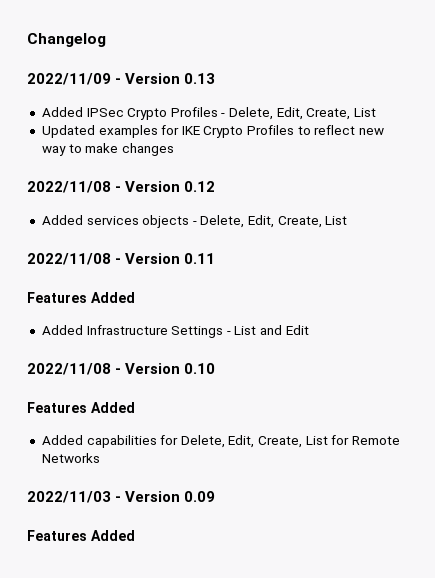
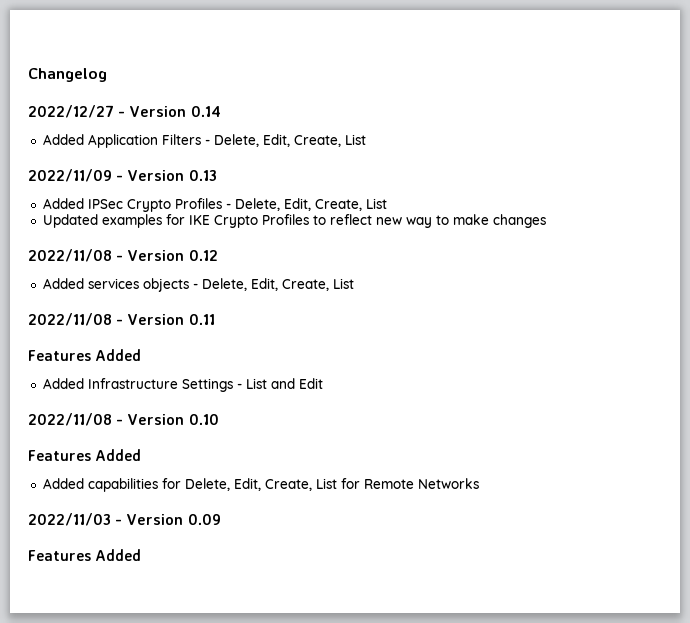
(106, 40) none -> [28,105,221,118] [42,134,366,148] // 2022/12/27 - Version 0.14 // Added Application Filters - Delete, Edit, Create, List

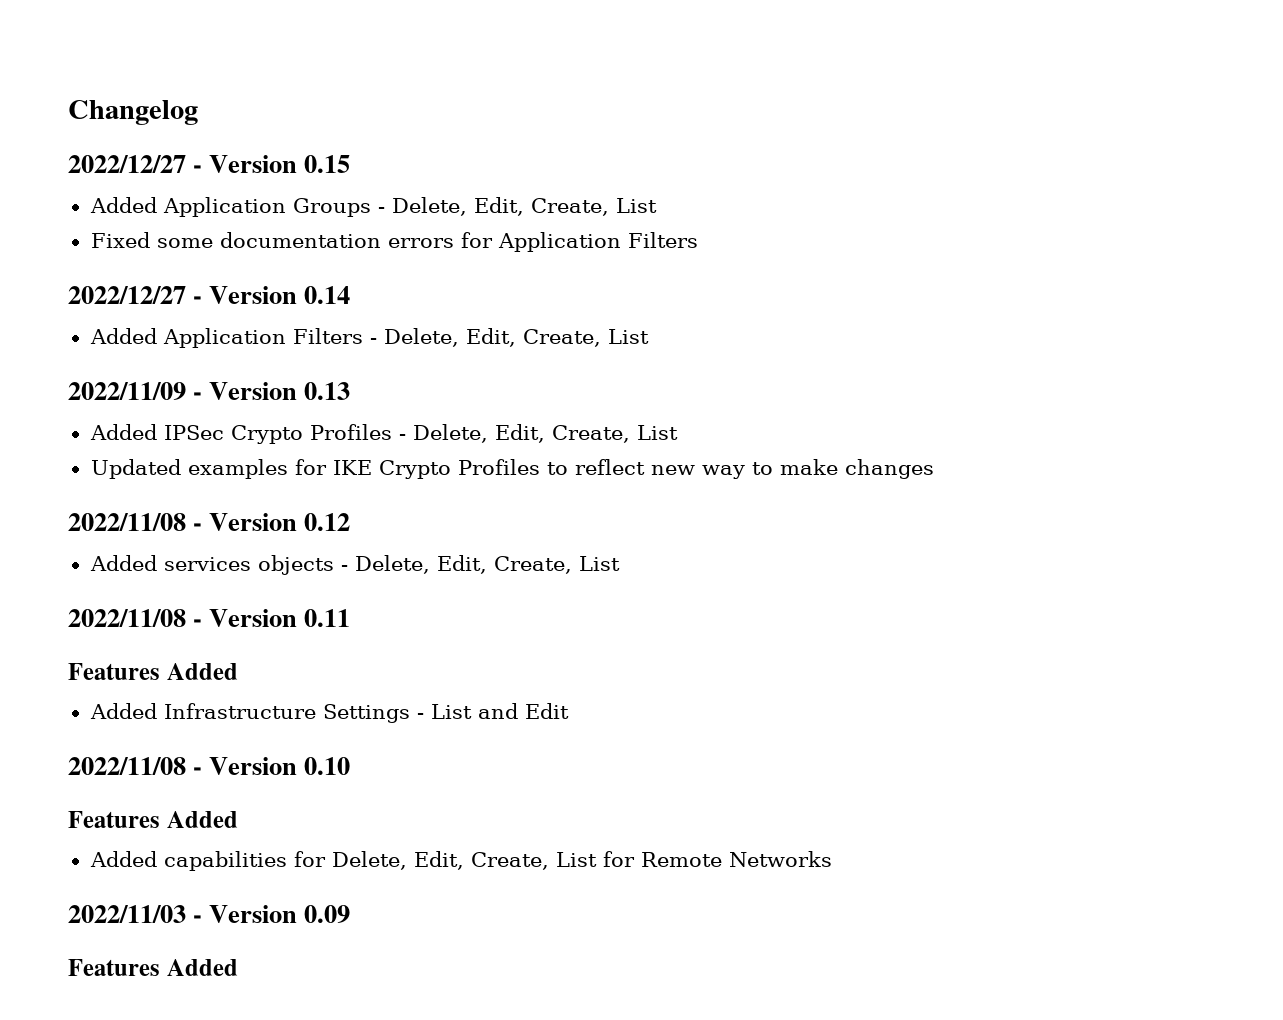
(107, 75) none -> [68,155,351,173] [89,197,657,217] [90,232,698,252] // 2022/12/27 - Version 0.15 // Added Application Groups - Delete, Edit, Create, List // Fixed some documentation errors for Application Filters

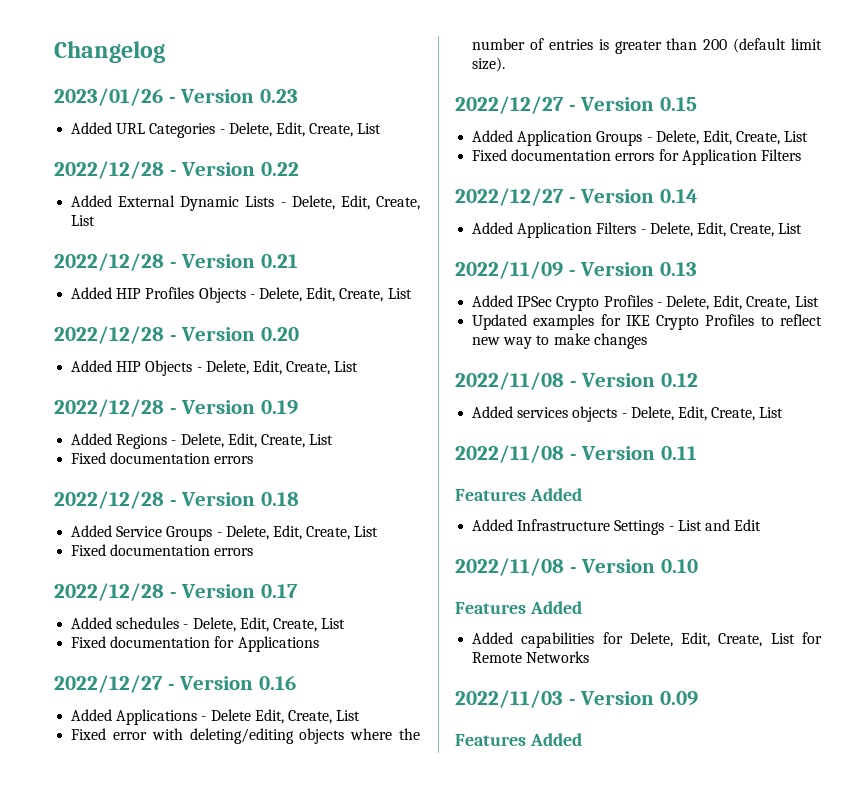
(198, 112) none -> [54,88,299,106] [71,122,382,138] [54,161,300,179] [71,195,420,211] [71,215,96,226] [54,253,299,271] [71,287,412,303] [54,326,300,344] [71,360,359,376] [54,399,299,417] [71,433,334,449] [71,452,254,464] [54,491,300,509] [71,525,379,541] [71,544,254,556] [54,583,299,601] [71,617,346,632] [71,636,319,652] [54,675,297,693] [71,709,361,725] [71,728,420,744] [472,38,822,54] [472,57,506,72] // 2023/01/26 - Version 0.23 // Added URL Categories - Delete, Edit, Create, List // 2022/12/28 - Version 0.22 // Added External Dynamic Lists - Delete, Edit, Create, List // 2022/12/28 - Version 0.21 // Added HIP Profiles Objects - Delete, Edit, Create, List // 2022/12/28 - Version 0.20 // Added HIP Objects - Delete, Edit, Create, List // 2022/12/28 - Version 0.19 // Added Regions - Delete, Edit, Create, List // Fixed documentation errors // 2022/12/28 - Version 0.18 // Added Service Groups - Delete, Edit, Create, List // Fixed documentation errors // 2022/12/28 - Version 0.17 // Added schedules - Delete, Edit, Create, List // Fixed documentation for Applications // 2022/12/27 - Version 0.16 // Added Applications - Delete Edit, Create, List // Fixed error with deleting/editing objects where the number of entries is greater than 200 (default limit size).
[156,238,213,248] some -> (508, 155) none

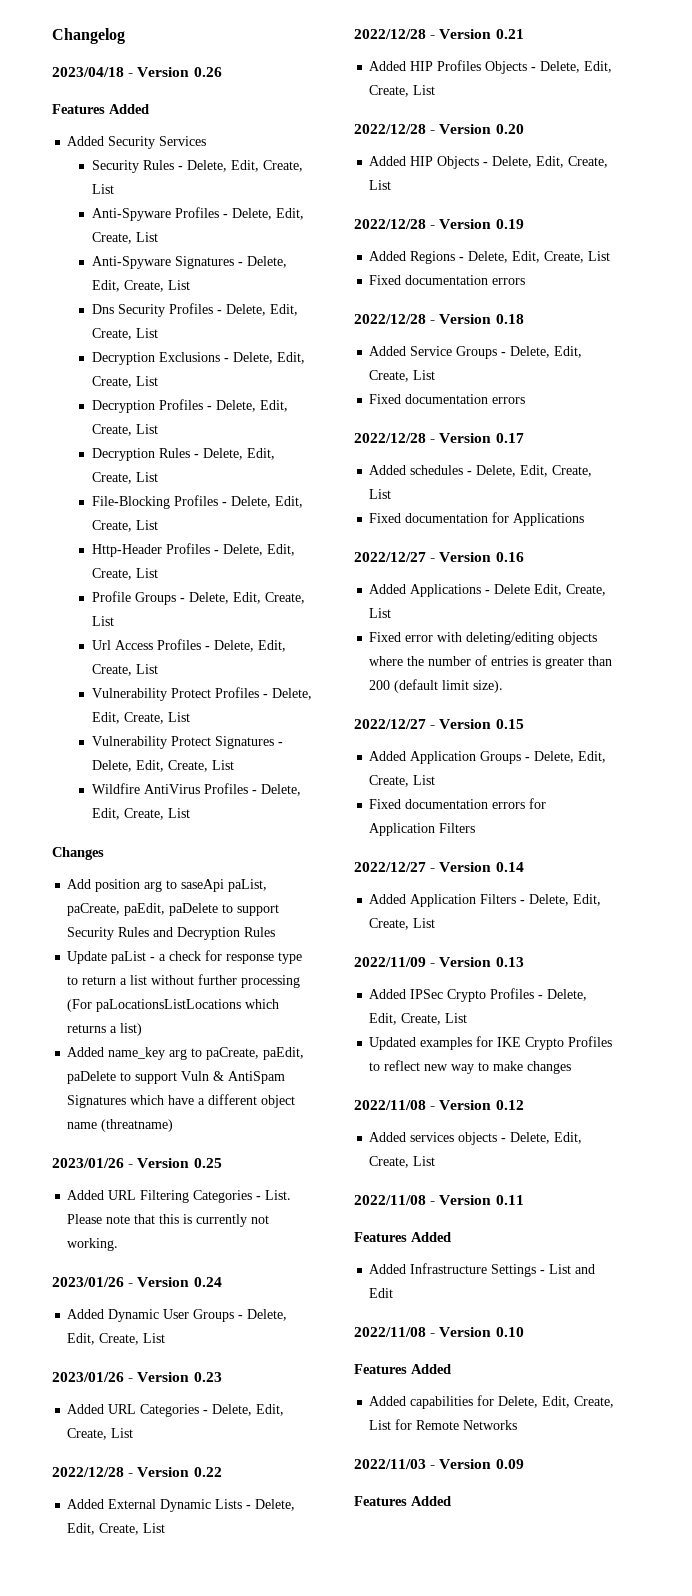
(165, 52) none -> [52,67,222,77] [52,104,149,114] [67,136,207,149] [91,160,303,173] [91,184,114,194] [91,207,304,221] [91,232,158,244] [91,256,287,269] [91,280,190,292] [91,303,298,317] [91,328,158,340] [91,352,305,365] [91,376,158,388] [91,399,288,413] [91,424,158,436] [91,448,275,461] [91,472,158,484] [91,495,303,509] [91,520,158,532] [91,543,295,557] [91,568,158,580] [91,591,305,605] [91,616,114,626] [91,639,286,652] [91,664,158,676] [91,687,312,701] [91,712,190,724] [91,736,283,749] [91,760,234,772] [91,783,301,796] [91,808,190,820] [52,847,104,860] [67,879,268,892] [67,903,280,916] [67,927,276,940] [67,950,303,964] [67,974,301,988] [67,999,280,1012] [67,1023,143,1036] [67,1047,305,1060] [67,1071,286,1084] [67,1094,296,1108] [67,1119,174,1132] [52,1158,222,1168] [67,1190,292,1203] [67,1214,270,1227] [67,1238,119,1251] [52,1277,222,1287] [67,1309,288,1322] [67,1333,166,1345] // 2023/04/18 - Version 0.26 // Features Added // Added Security Services // Security Rules - Delete, Edit, Create, List // Anti-Spyware Profiles - Delete, Edit, Create, List // Anti-Spyware Signatures - Delete, Edit, Create, List // Dns Security Profiles - Delete, Edit, Create, List // Decryption Exclusions - Delete, Edit, Create, List // Decryption Profiles - Delete, Edit, Create, List // Decryption Rules - Delete, Edit, Create, List // File-Blocking Profiles - Delete, Edit, Create, List // Http-Header Profiles - Delete, Edit, Create, List // Profile Groups - Delete, Edit, Create, List // Url Access Profiles - Delete, Edit, Create, List // Vulnerability Protect Profiles - Delete, Edit, Create, List // Vulnerability Protect Signatures - Delete, Edit, Create, List // Wildfire AntiVirus Profiles - Delete, Edit, Create, List // Changes // Add position arg to saseApi paList, paCreate, paEdit, paDelete to support Security Rules and Decryption Rules // Update paList - a check for response type to return a list without further processing (For paLocationsListLocations which returns a list) // Added name_key arg to paCreate, paEdit, paDelete to support Vuln & AntiSpam Signatures which have a different object name (threatname) // 2023/01/26 - Version 0.25 // Added URL Filtering Categories - List. Please note that this is currently not working. // 2023/01/26 - Version 0.24 // Added Dynamic User Groups - Delete, Edit, Create, List

